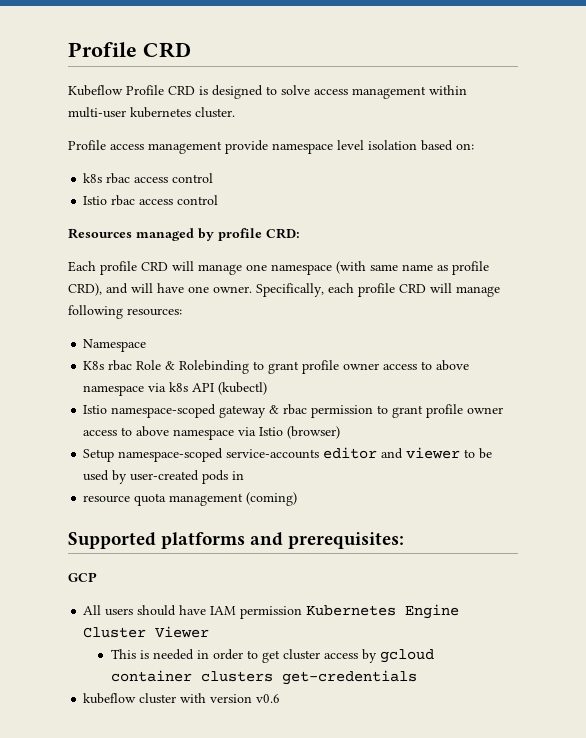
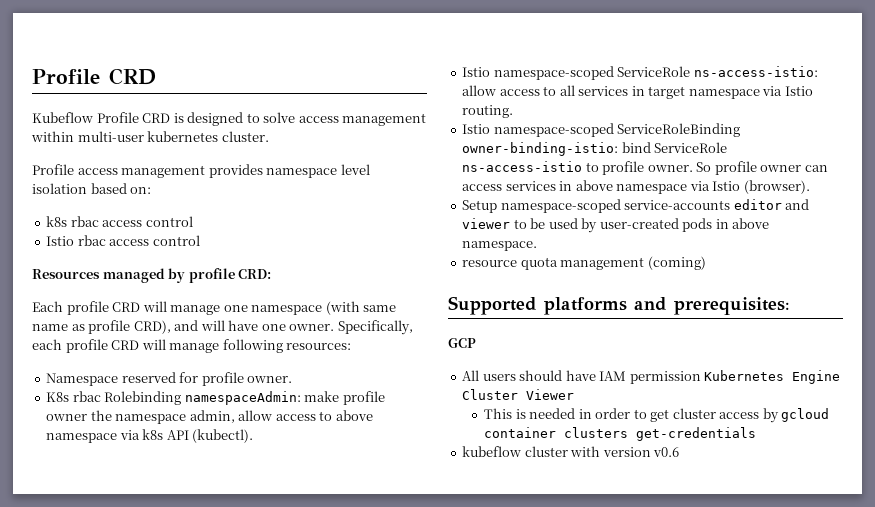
[225,140,268,154] provide -> [208,164,263,178] provides
[83,360,380,374] // K8s rbac Role & Rolebinding to grant profile owner -> [121,372,293,386] [46,391,385,405] [46,410,273,424] reserved for profile owner. // K8s rbac Rolebinding namespaceAdmin: make profile owner the namespace admin, allow
[218,382,268,395] [83,404,504,418] [83,427,133,436] (kubectl) // Istio namespace-scoped gateway & rbac permission to grant profile owner access to -> [192,429,254,443] [462,66,818,80] [462,85,813,99] [462,105,514,118] [462,123,741,137] [462,142,728,156] [462,161,828,175] [462,181,573,191] (kubectl). // Istio namespace-scoped ServiceRole ns-access-istio: allow access to all services in target namespace via Istio routing. // Istio namespace-scoped ServiceRoleBinding owner-binding-istio: bind ServiceRole ns-access-istio to profile owner. So profile owner can access services in
[287,426,341,439] (browser) -> [743,180,810,194] (browser).
(245, 475) none -> [732,218,770,229] [462,241,538,251] above namespace.

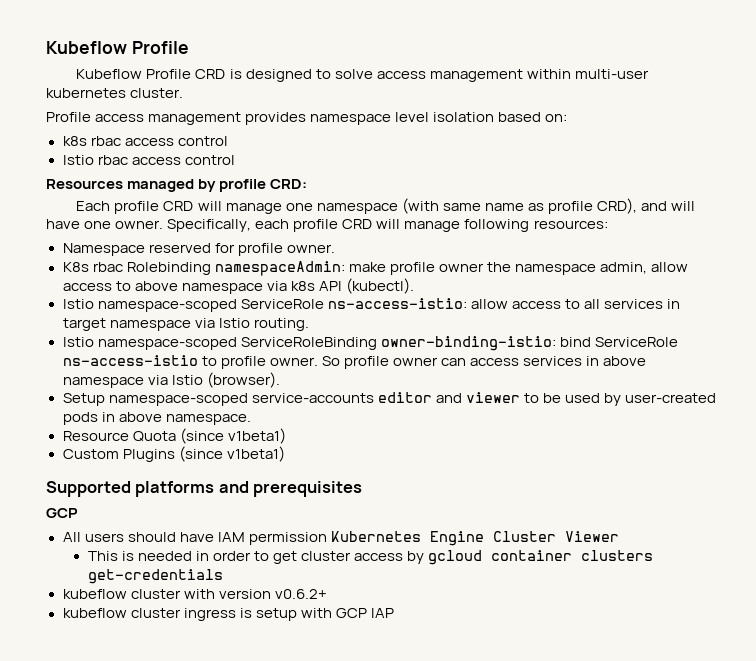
[32,68,156,85] Profile CRD -> [46,41,189,54] Kubeflow Profile
[462,256,706,270] resource quota management (coming) -> [62,428,286,444] [62,446,285,462] Resource Quota (since v1beta1) // Custom Plugins (since v1beta1)
[674,297,790,315] prerequisites: -> [253,481,363,497] prerequisites
[653,447,680,457] v0.6 -> [274,589,327,599] [62,608,394,621] v0.6.2+ // kubeflow cluster ingress is setup with GCP IAP

